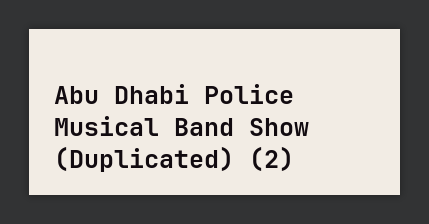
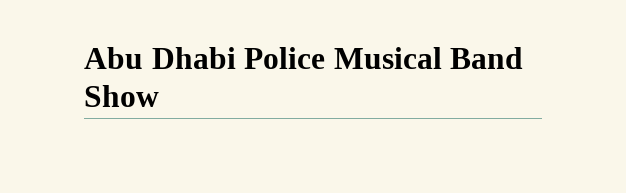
[54,147,294,172] (Duplicated) (2) -> (159, 96) none

